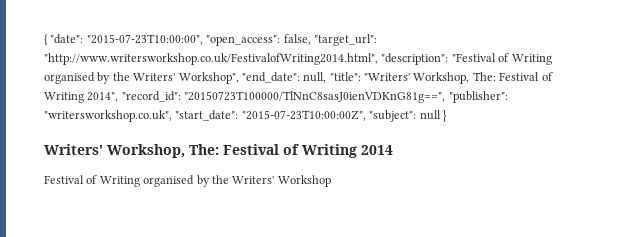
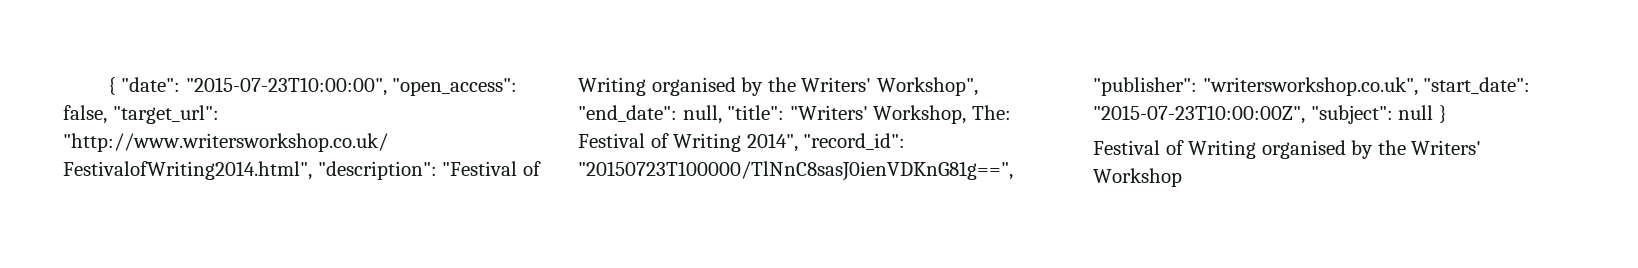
[44,144,393,158] // Writers' Workshop, The: Festival of Writing 2014 -> (1447, 114) none

